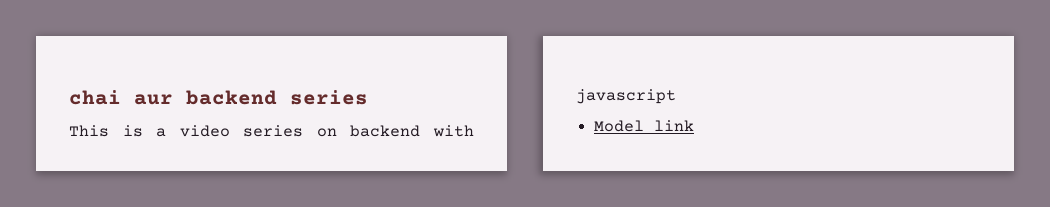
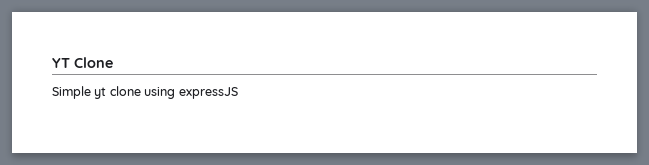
[69,90,368,105] [69,125,474,137] [576,89,676,104] [594,120,695,132] chai aur backend series // This is a video series on backend with javascript // Model link -> [52,57,113,68] [52,86,238,99] YT Clone // Simple yt clone using expressJS

